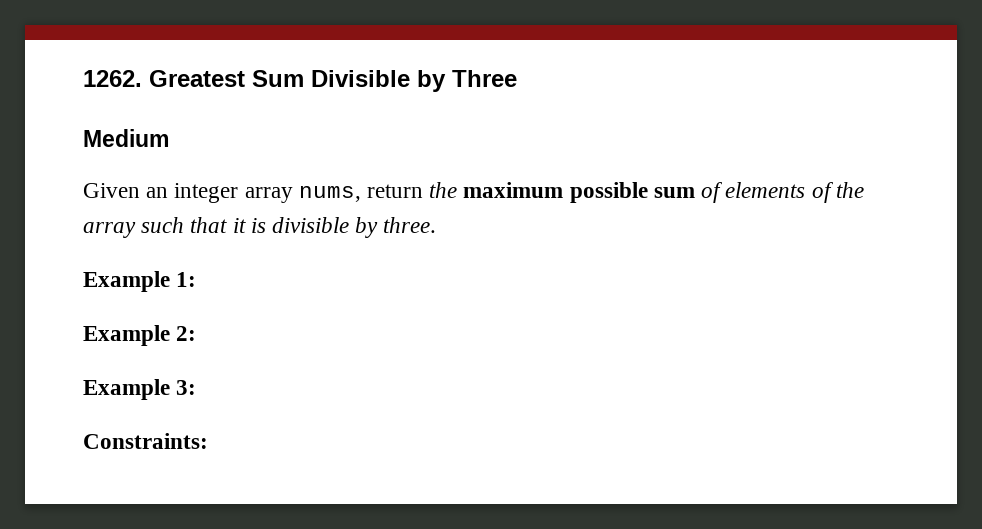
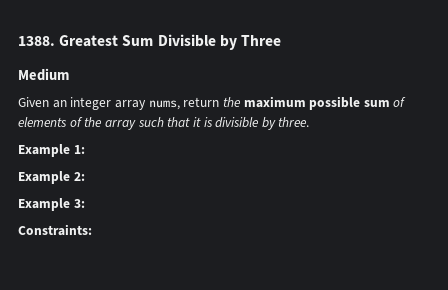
[83,70,142,87] 1262. -> [18,36,55,46] 1388.

